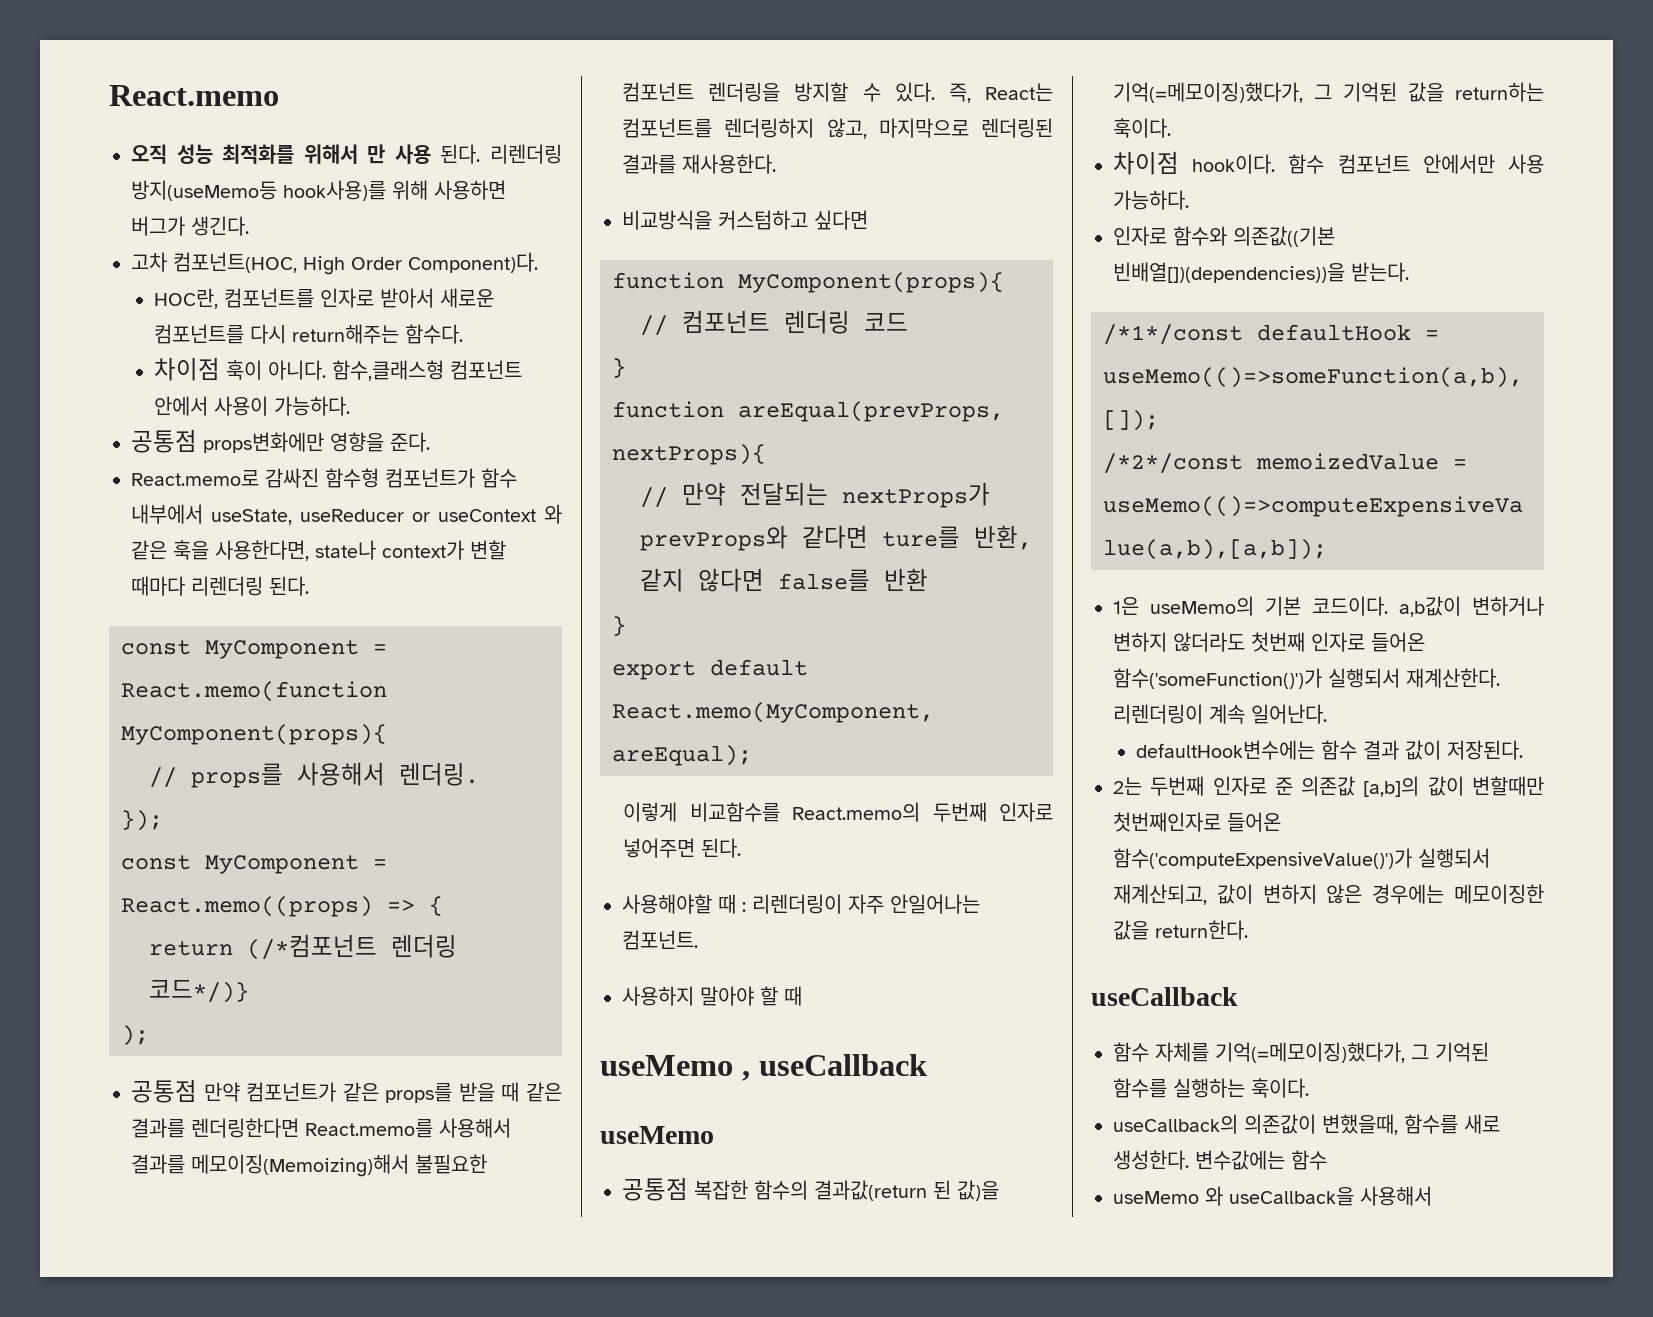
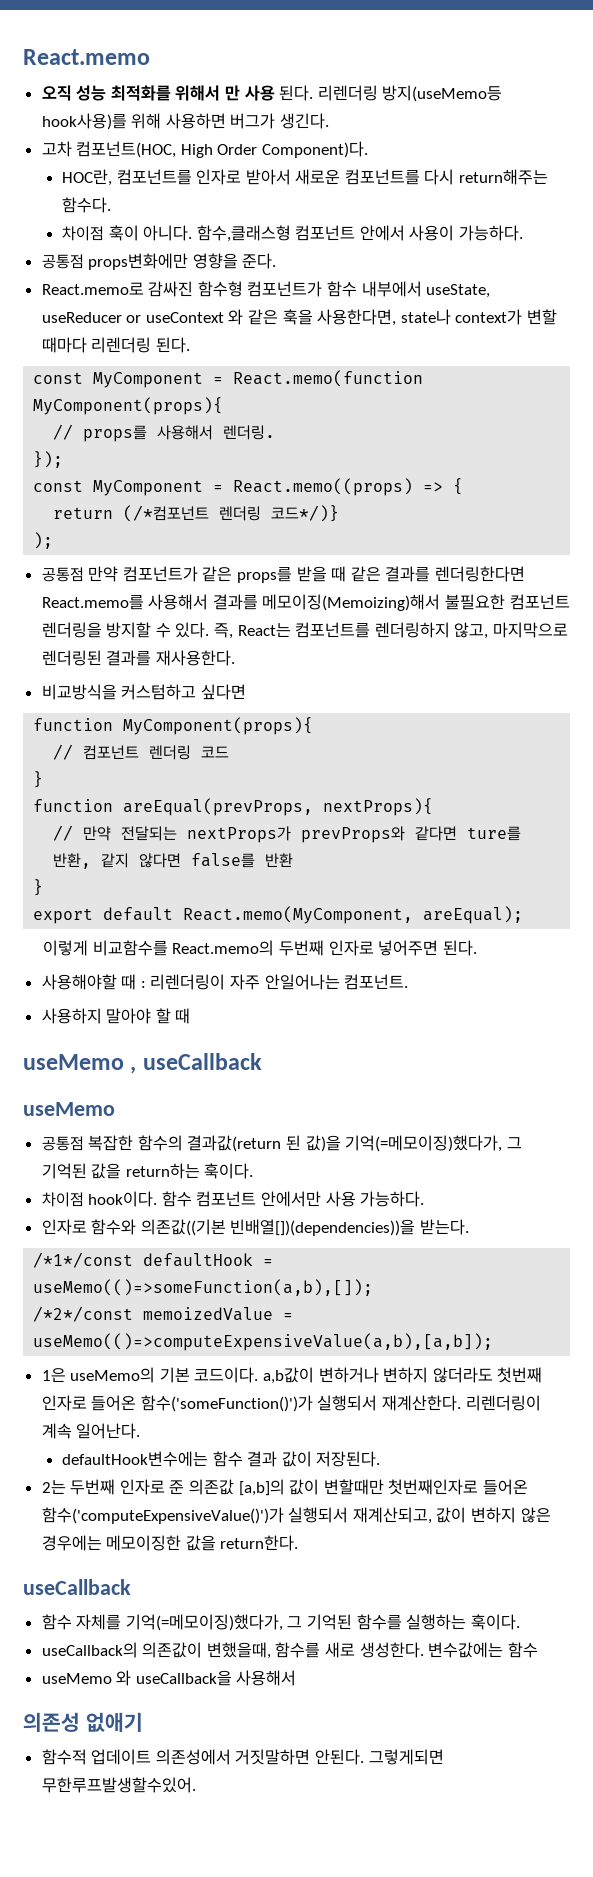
(1432, 1196) none -> [23,1712,143,1732] [41,1749,444,1765] [41,1777,196,1793] // 의존성 없애기 // 함수적 업데이트 의존성에서 거짓말하면 안된다. 그렇게되면 무한루프발생할수있어.

